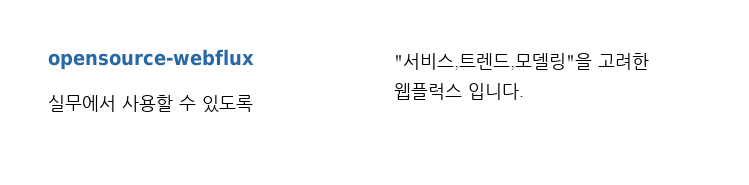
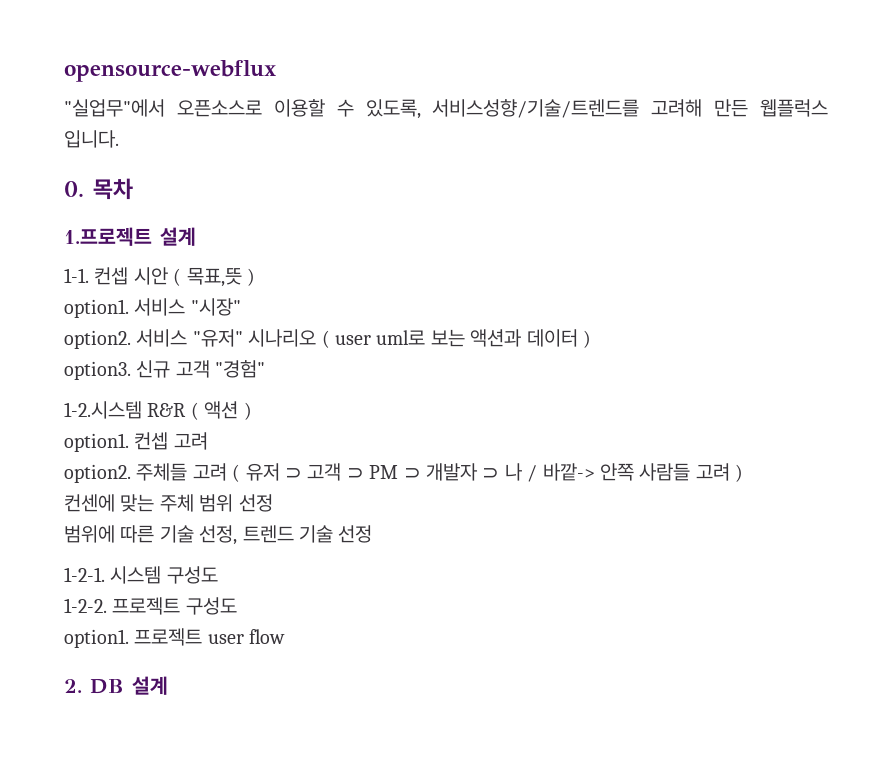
[48,95,253,113] [394,53,649,70] [394,83,524,100] 실무에서 사용할 수 있도록 "서비스,트렌드,모델링"을 고려한 웹플럭스 입니다. -> [64,99,828,119] [64,130,119,148] [64,178,133,200] [64,227,196,246] [64,267,256,287] [64,298,241,318] [64,329,591,349] [64,360,266,380] [64,401,252,420] [64,432,208,452] [64,463,744,483] [64,494,273,512] [64,525,373,545] [64,566,218,584] [64,597,237,615] [64,628,286,648] [64,676,168,695] "실업무"에서 오픈소스로 이용할 수 있도록, 서비스성향/기술/트렌드를 고려해 만든 웹플럭스 입니다. // 0. 목차 // 1.프로젝트 설계 // 1-1. 컨셉 시안 ( 목표,뜻 ) // option1. 서비스 "시장" // option2. 서비스 "유저" 시나리오 ( user uml로 보는 액션과 데이터 ) // option3. 신규 고객 "경험" // 1-2.시스템 R&R ( 액션 ) // option1. 컨셉 고려 // option2. 주체들 고려 ( 유저 ⊃ 고객 ⊃ PM ⊃ 개발자 ⊃ 나 / 바깥-> 안쪽 사람들 고려 ) // 컨센에 맞는 주체 범위 선정 // 범위에 따른 기술 선정, 트렌드 기술 선정 // 1-2-1. 시스템 구성도 // 1-2-2. 프로젝트 구성도 // option1. 프로젝트 user flow // 2. DB 설계

